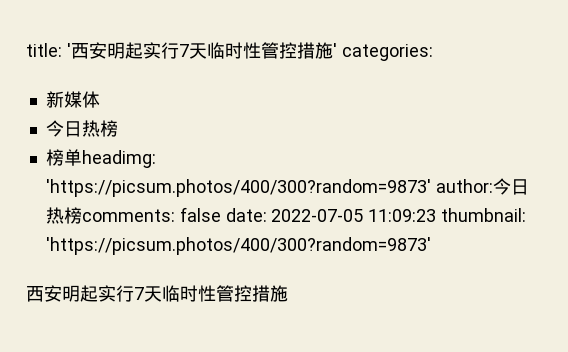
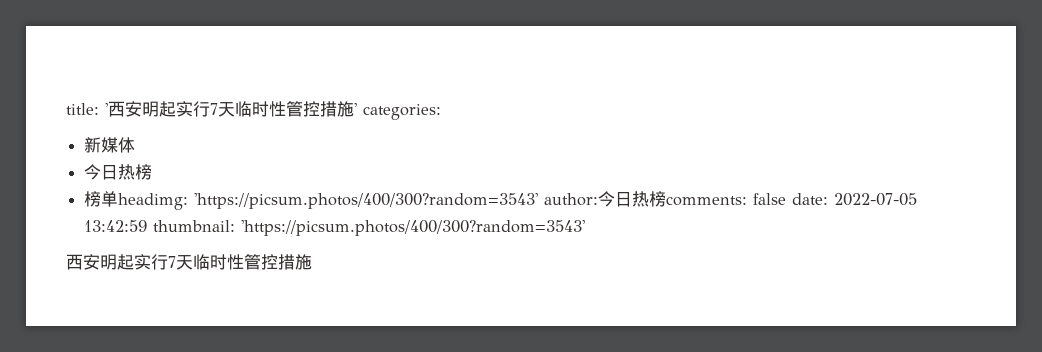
[45,179,431,197] 'https://picsum.photos/400/300?random=9873' -> [194,193,539,209] 'https://picsum.photos/400/300?random=3543'
[368,208,527,222] [45,237,431,255] 11:09:23 thumbnail: 'https://picsum.photos/400/300?random=9873' -> [84,220,586,236] 13:42:59 thumbnail: 'https://picsum.photos/400/300?random=3543'

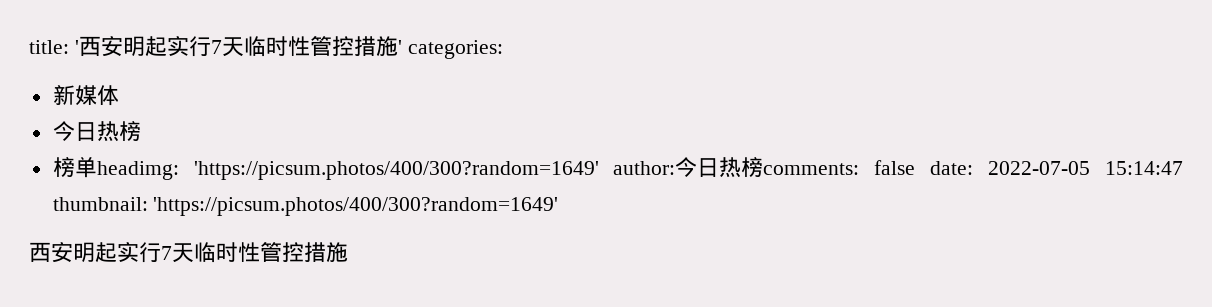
[194,193,539,209] 'https://picsum.photos/400/300?random=3543' -> [193,161,599,180] 'https://picsum.photos/400/300?random=1649'
[84,220,586,236] 13:42:59 thumbnail: 'https://picsum.photos/400/300?random=3543' -> [1105,161,1183,175] [52,197,559,216] 15:14:47 thumbnail: 'https://picsum.photos/400/300?random=1649'

